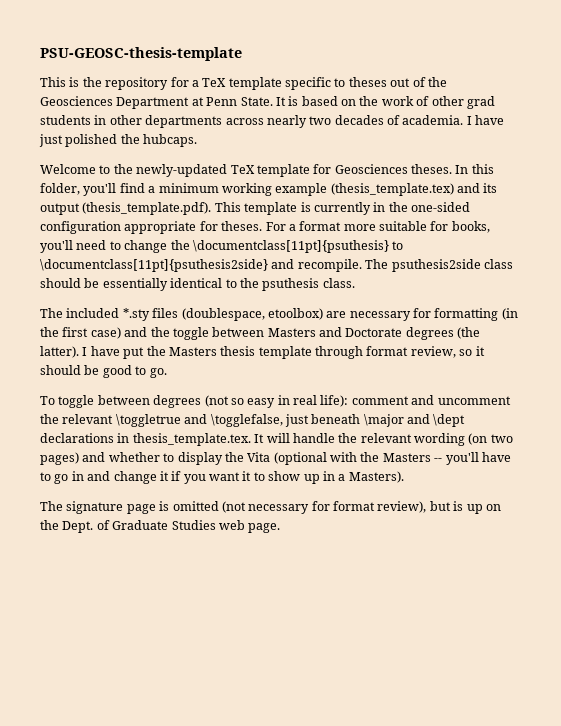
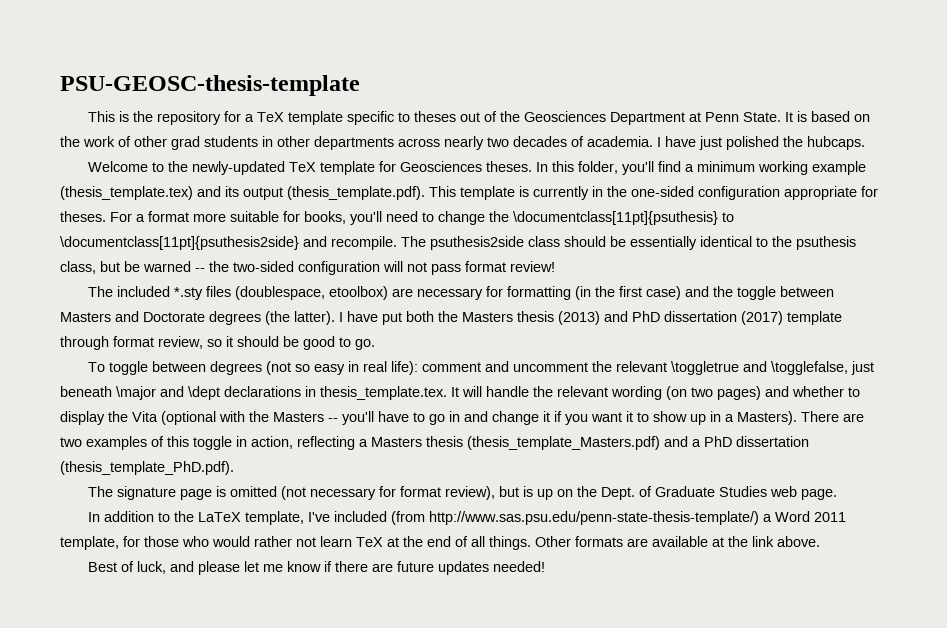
[322,278,355,288] class. -> [60,261,555,275] class, but be warned -- the two-sided configuration will not pass format review!
(145, 353) none -> [406,311,434,322] both
(256, 351) none -> [558,311,783,325] (2013) and PhD dissertation (2017)
(404, 477) none -> [801,411,864,422] [60,436,809,450] [60,461,234,475] There are two examples of this toggle in action, reflecting a Masters thesis (thesis_template_Masters.pdf) and a PhD dissertation (thesis_template_PhD.pdf).
(281, 528) none -> [88,511,847,525] [60,536,820,550] [88,561,546,575] // In addition to the LaTeX template, I've included (from http://www.sas.psu.edu/penn-state-thesis-template/) a Word 2011 template, for those who would rather not learn TeX at the end of all things. Other formats are available at the link above. // Best of luck, and please let me know if there are future updates needed!

